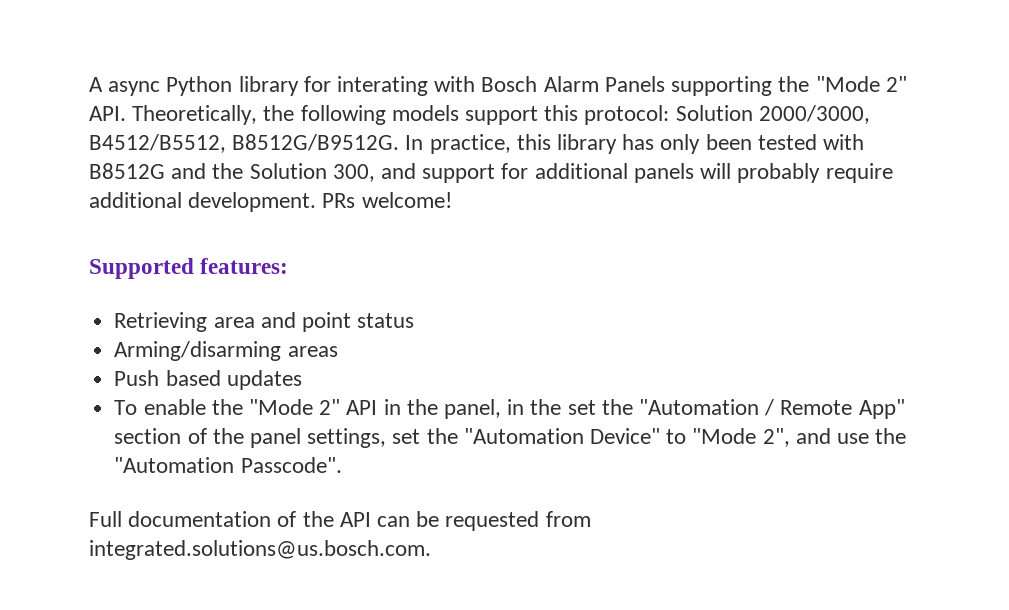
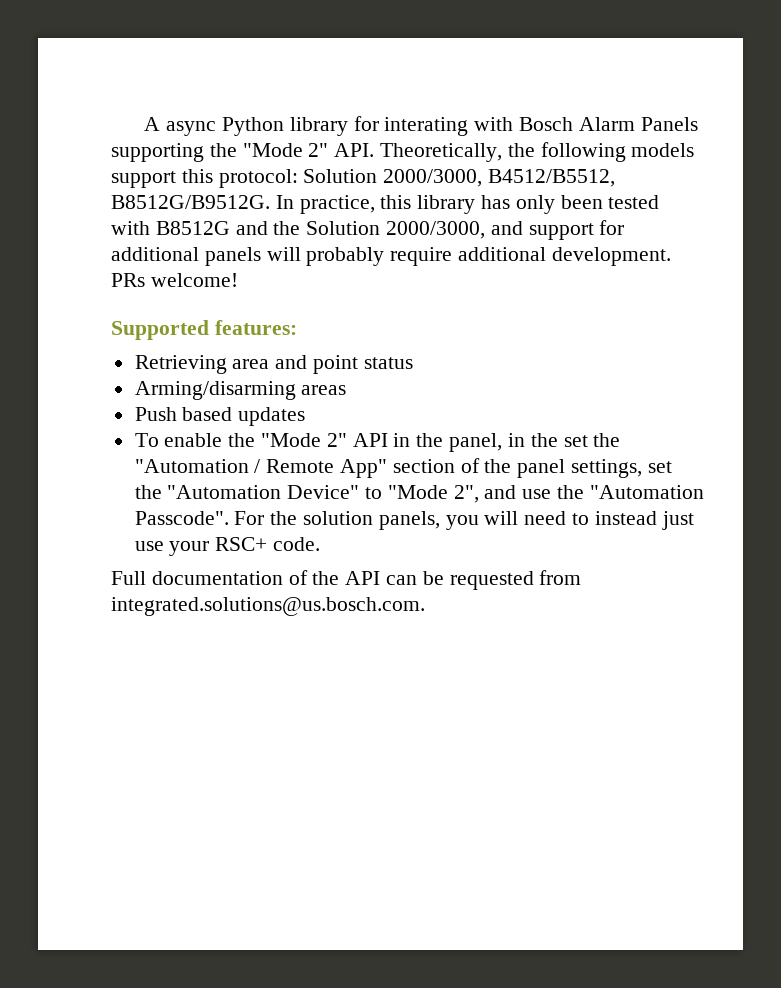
[332,164,375,182] 300, -> [386,221,486,239] 2000/3000,
(342, 465) none -> [234,511,694,530] [134,537,321,556] For the solution panels, you will need to instead just use your RSC+ code.

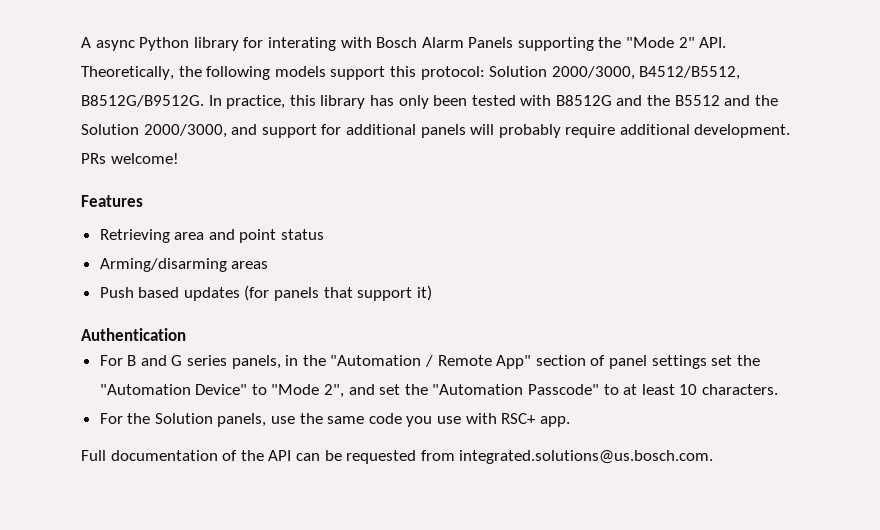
(301, 228) none -> [674,95,778,106] B5512 and the
[111,320,297,340] Supported features: -> [81,195,143,207] Features
[134,433,588,452] // To enable the "Mode 2" API in the panel, in the set -> [244,285,432,301] [81,328,186,341] [99,355,299,369] (for panels that support it) // Authentication // For B and G series panels, in
[484,459,643,478] the panel settings, -> [608,355,707,369] panel settings
[522,485,704,499] [134,511,694,530] [134,537,321,556] use the "Automation Passcode". For the solution panels, you will need to instead just use your RSC+ code. -> [379,384,778,395] [99,413,570,427] set the "Automation Passcode" to at least 10 characters. // For the Solution panels, use the same code you use with RSC+ app.

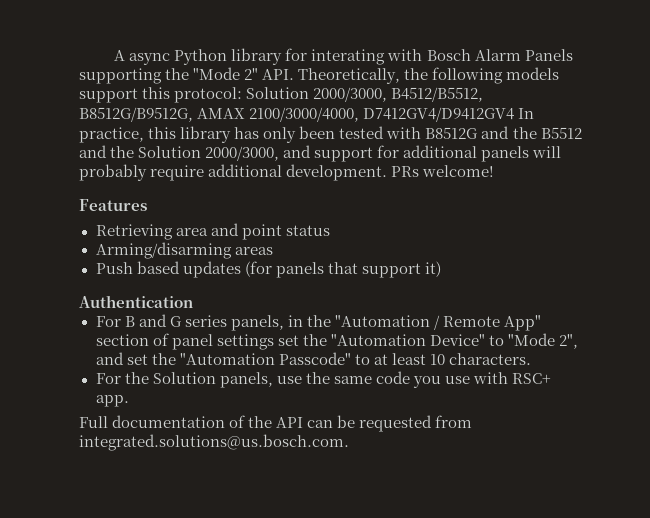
[81,95,204,107] B8512G/B9512G. -> [79,107,515,122] B8512G/B9512G, AMAX 2100/3000/4000, D7412GV4/D9412GV4

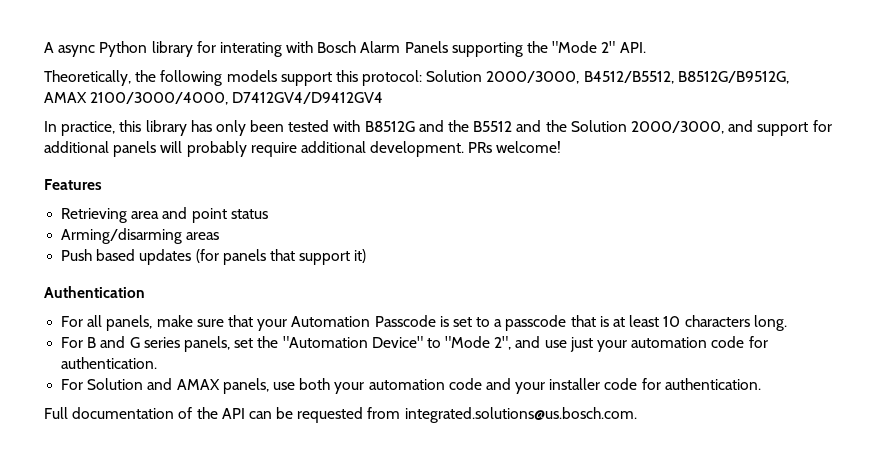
(295, 74) none -> (646, 47) //
(515, 114) none -> (384, 98) //
(193, 301) none -> [61,315,787,331] // For all panels, make sure that your Automation Passcode is set to a passcode that is at least 10 characters long.
[287,315,542,331] [95,333,274,350] in the "Automation / Remote App" section of panel settings -> (230, 344) none
[126,352,531,365] [95,371,552,388] [95,395,129,407] set the "Automation Passcode" to at least 10 characters. // For the Solution panels, use the same code you use with RSC+ app. -> [544,336,768,352] [61,357,158,369] [61,378,761,394] use just your automation code for authentication. // For Solution and AMAX panels, use both your automation code and your installer code for authentication.

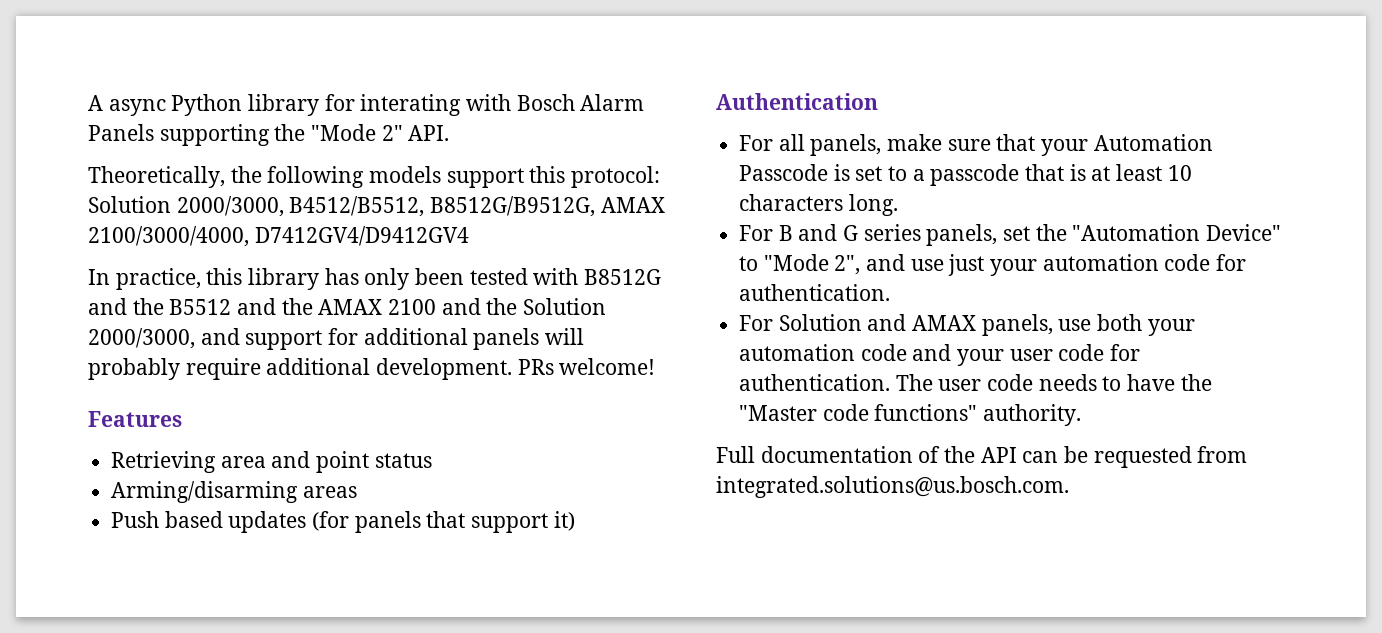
(567, 126) none -> [318,298,518,315] AMAX 2100 and the
[549,378,761,390] installer code for authentication. -> [1009,344,1141,361] [739,374,1212,391] [739,404,1082,426] user code for authentication. The user code needs to have the "Master code functions" authority.

